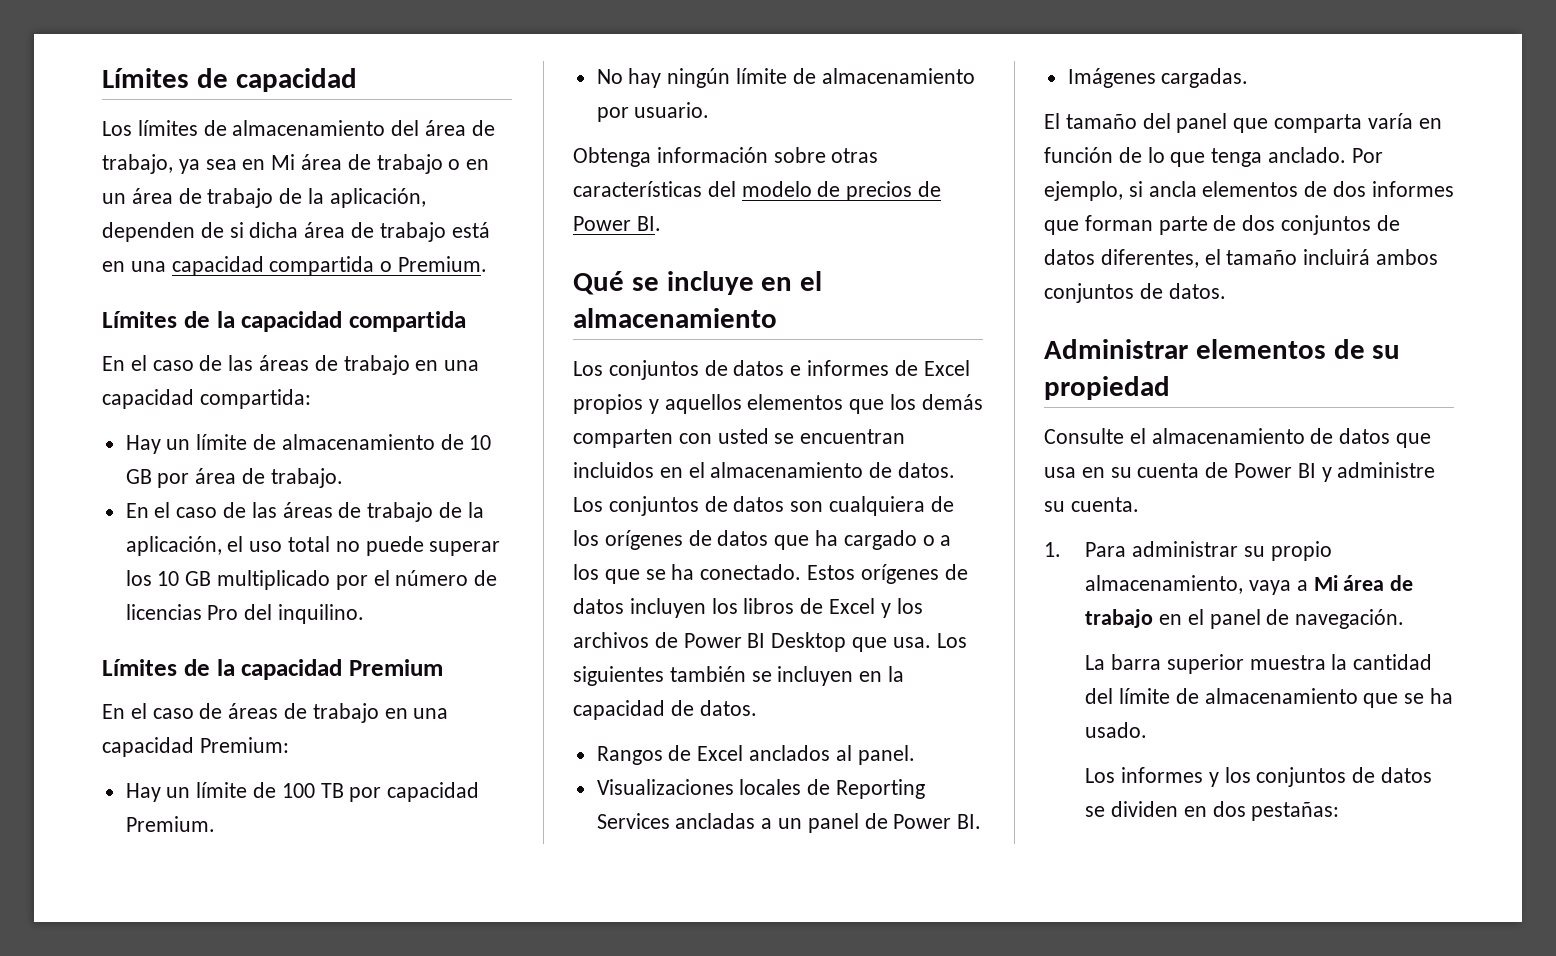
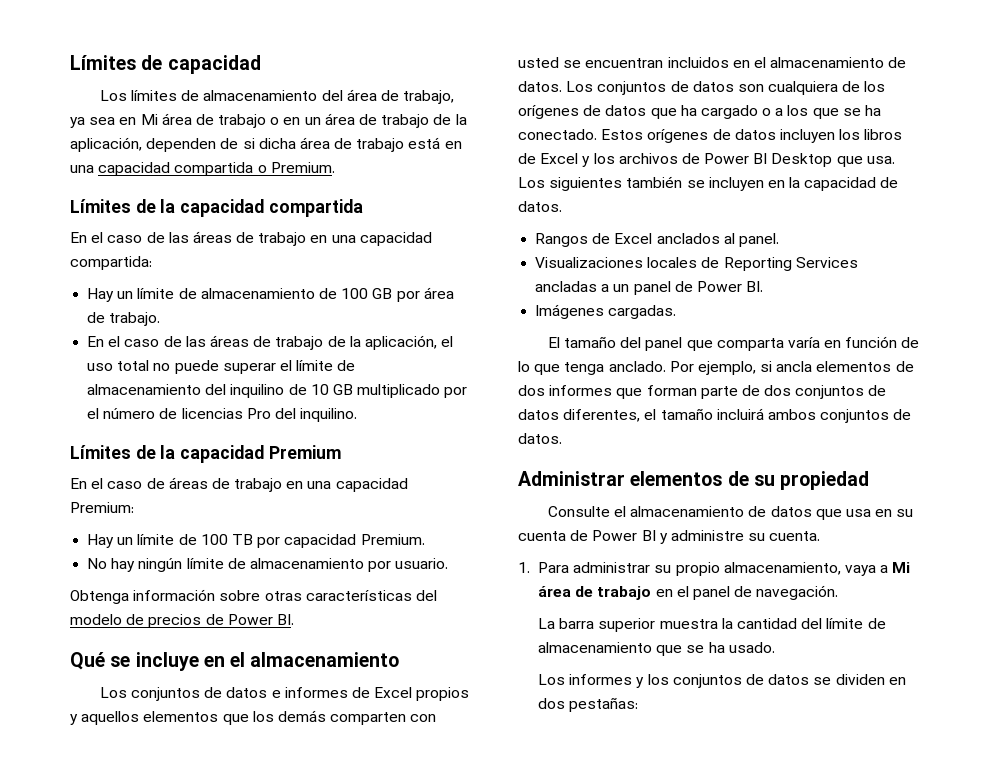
[469,435,492,450] 10 -> [341,288,369,299] 100
[125,570,152,586] los -> [279,360,356,371] [87,384,307,398] el límite de almacenamiento del inquilino de

